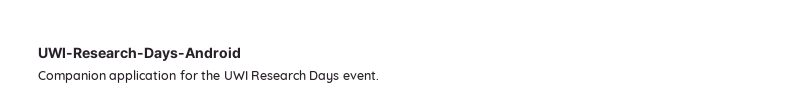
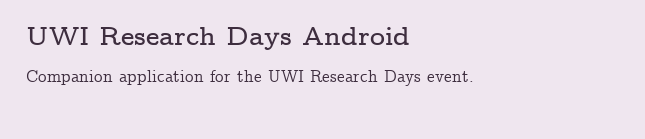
[38,47,241,61] UWI-Research-Days-Android -> [26,27,410,50] UWI Research Days Android

